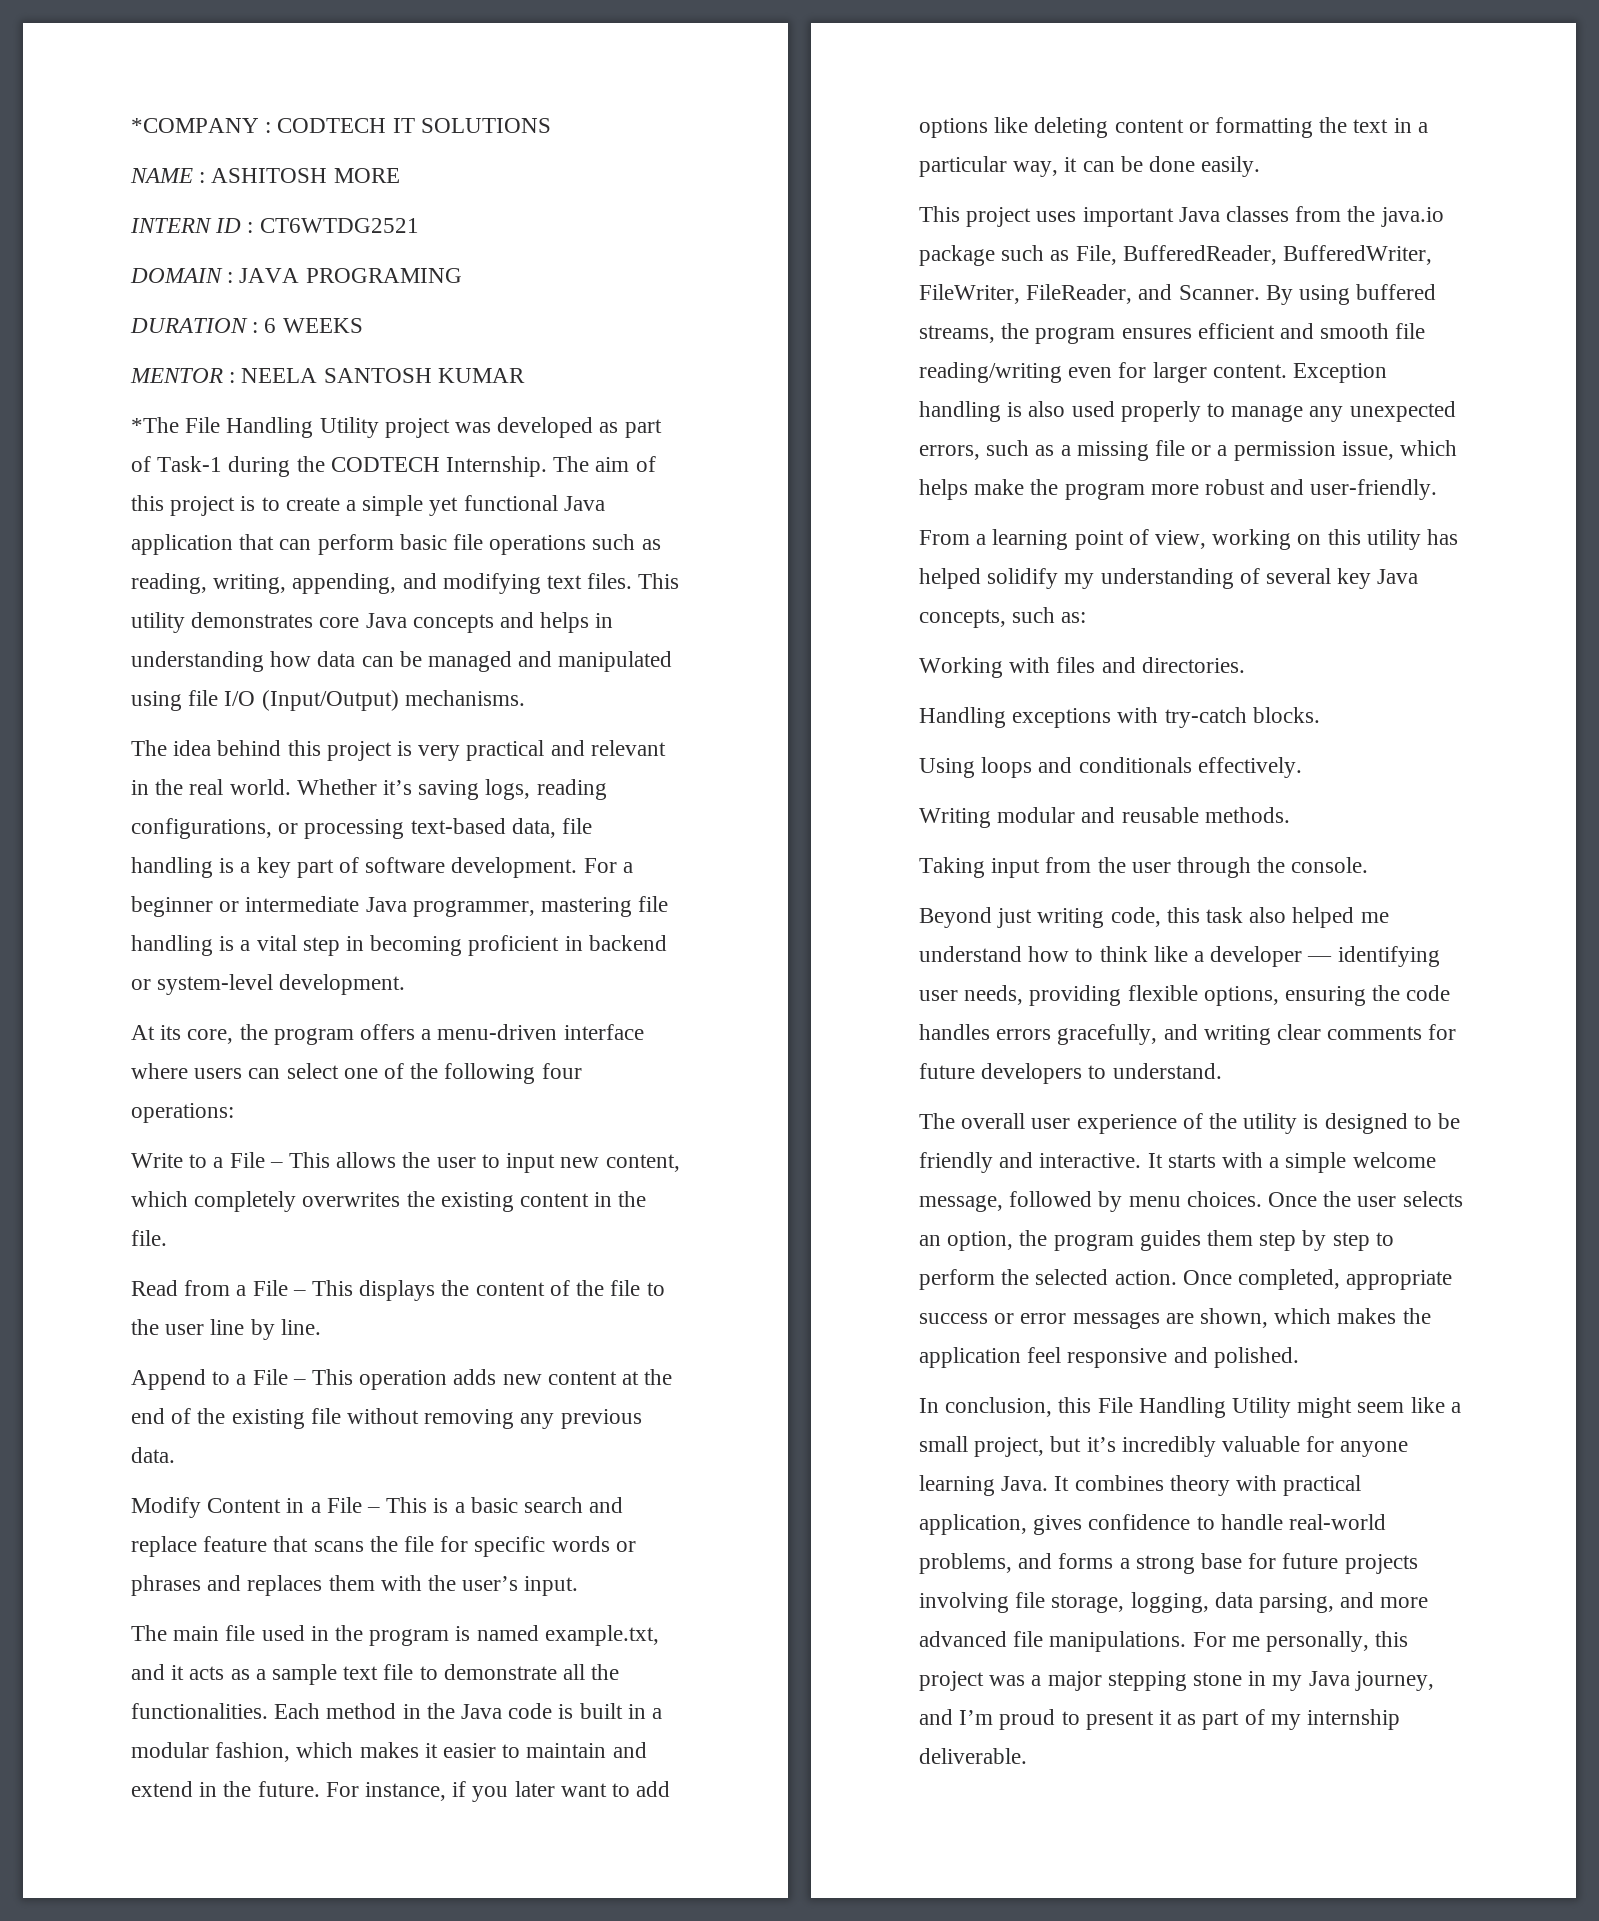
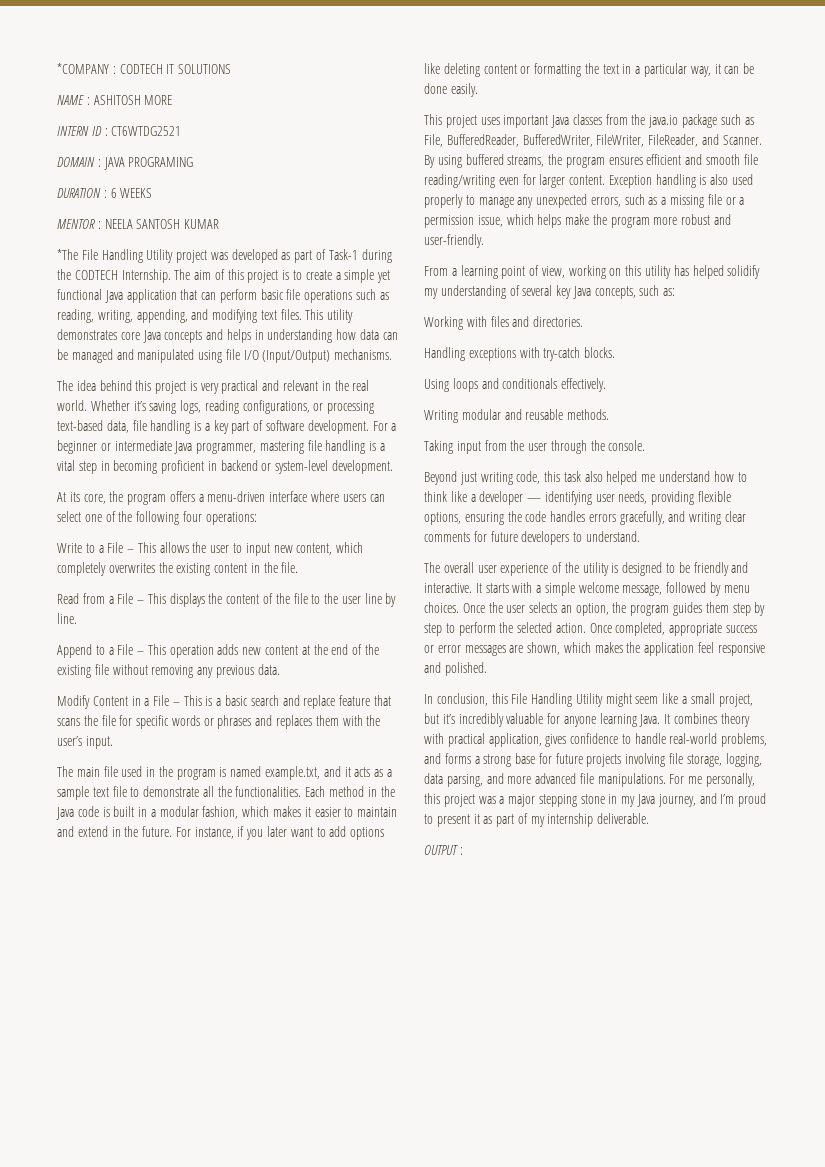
(1027, 1756) none -> [424,845,463,855] // OUTPUT :

